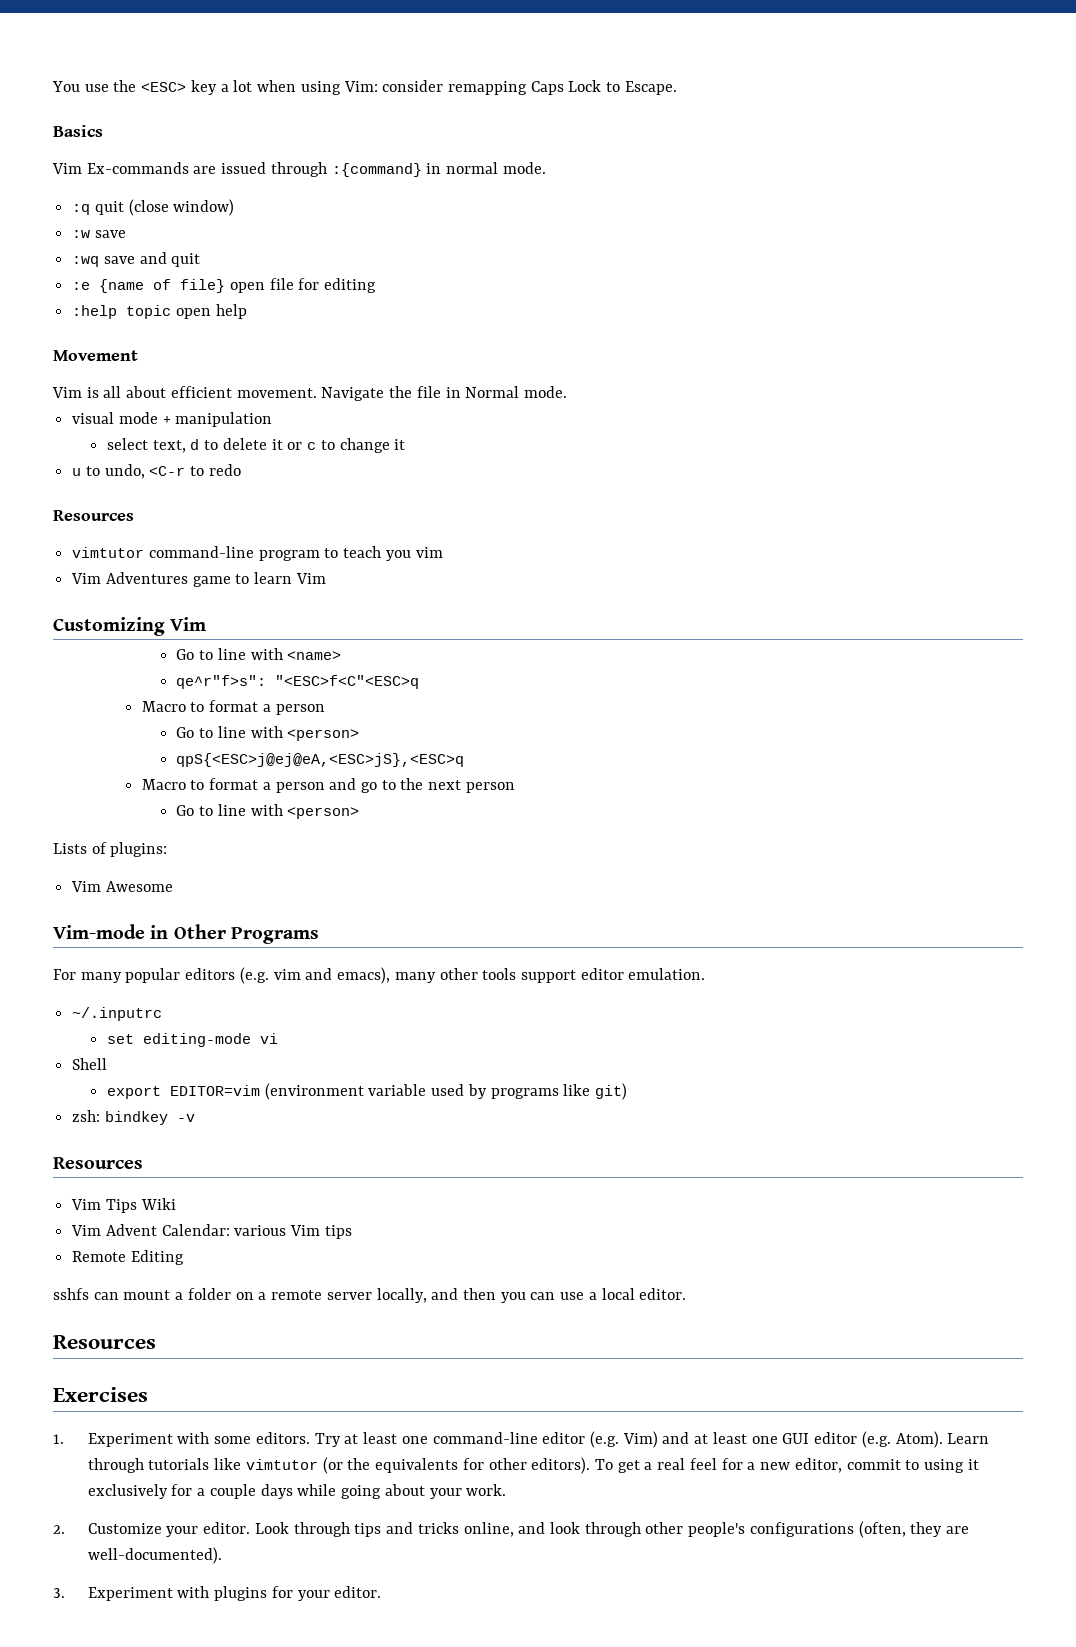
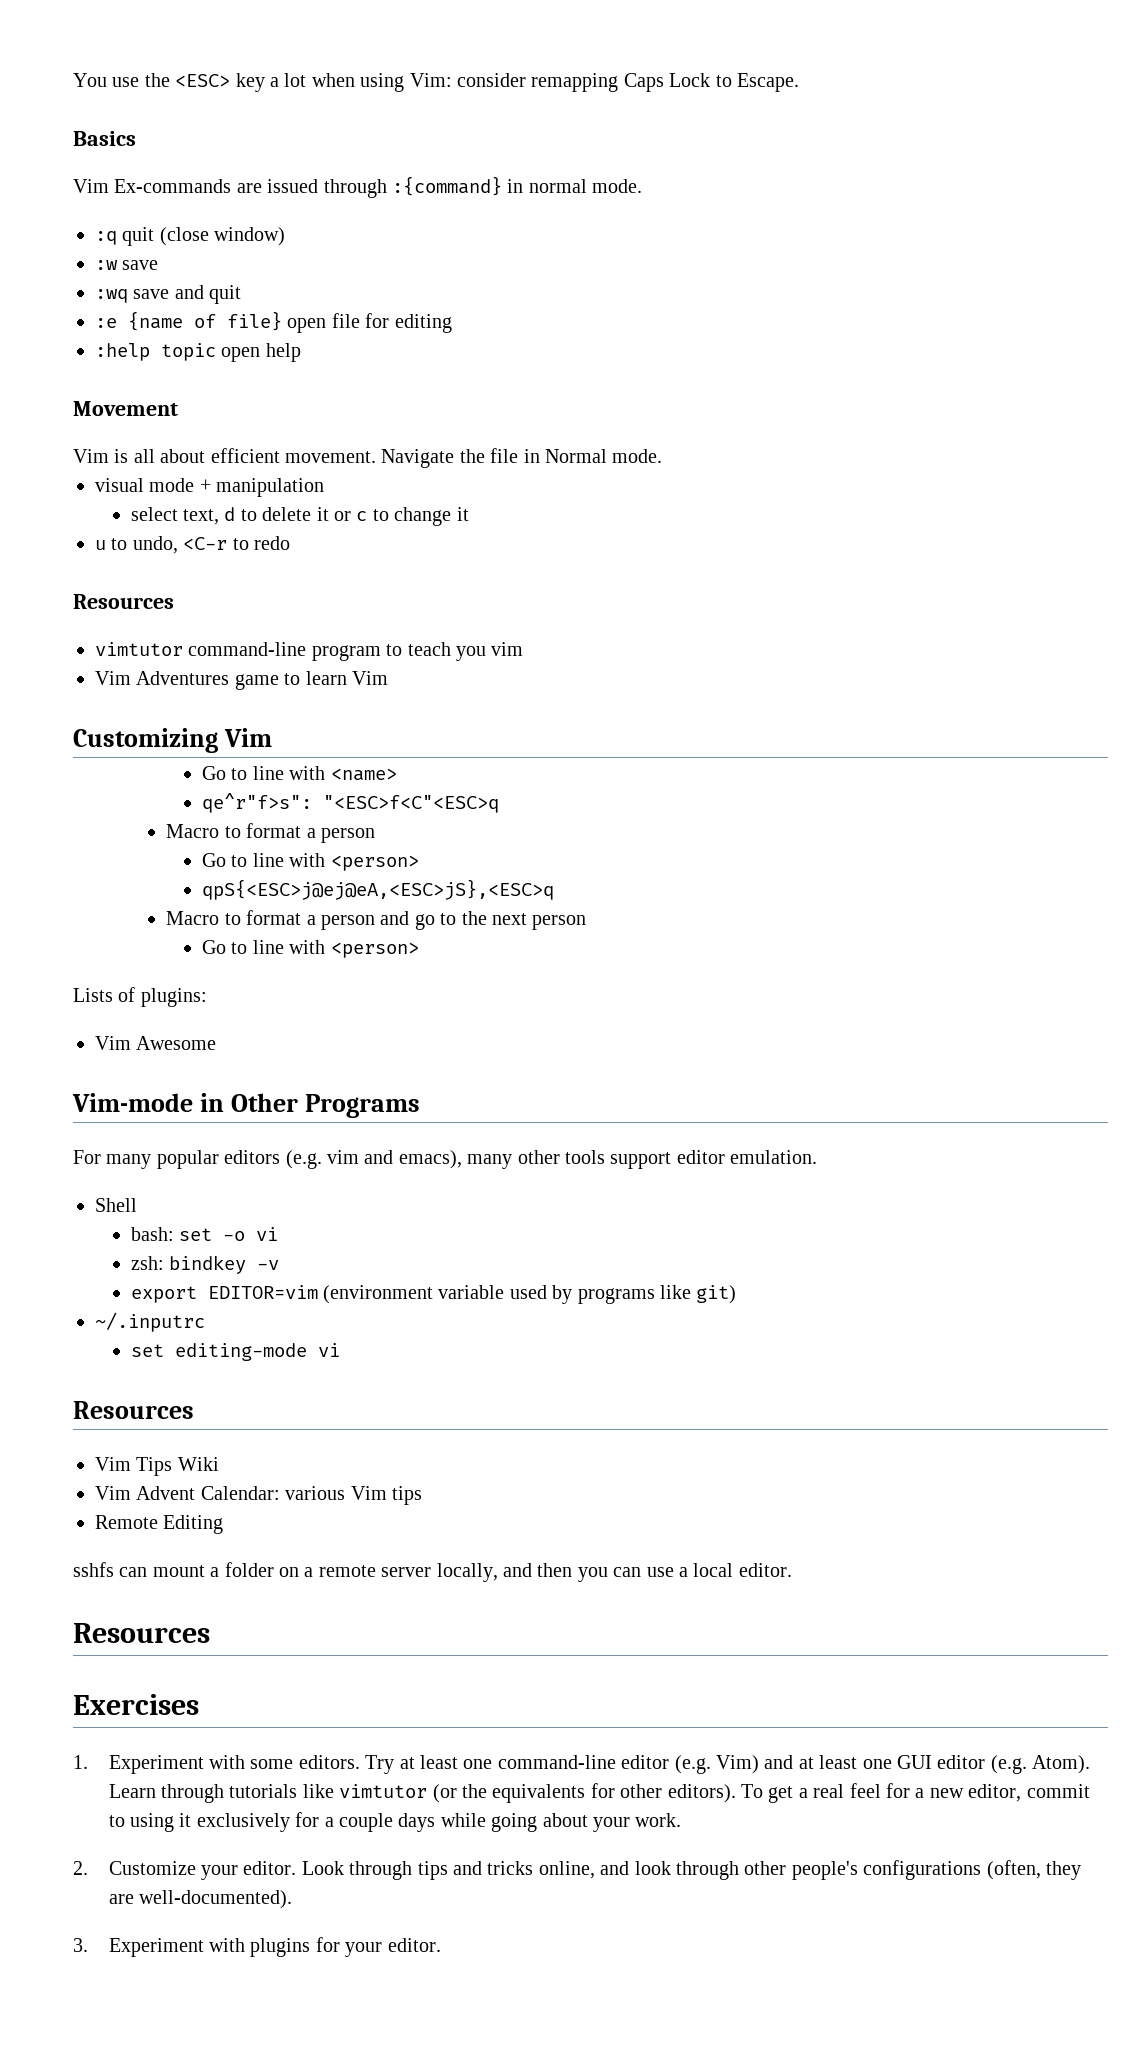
[72,1007,163,1021] [106,1033,278,1047] [72,1058,108,1070] ~/.inputrc // set editing-mode vi // Shell -> [95,1198,137,1212] [130,1227,279,1241] [130,1255,280,1274] Shell // bash: set -o vi // zsh: bindkey -v
[72,1110,195,1125] zsh: bindkey -v -> [95,1312,205,1332] [130,1343,340,1361] ~/.inputrc // set editing-mode vi

